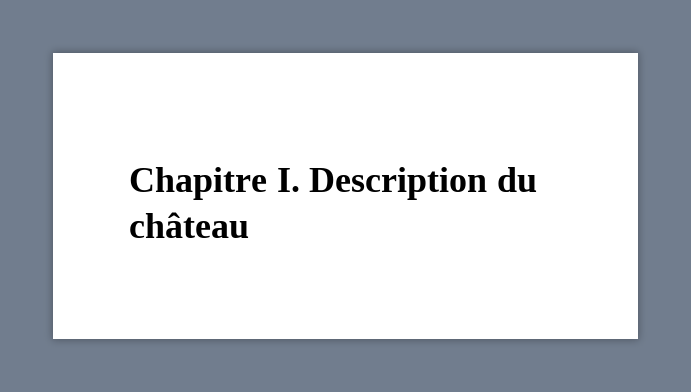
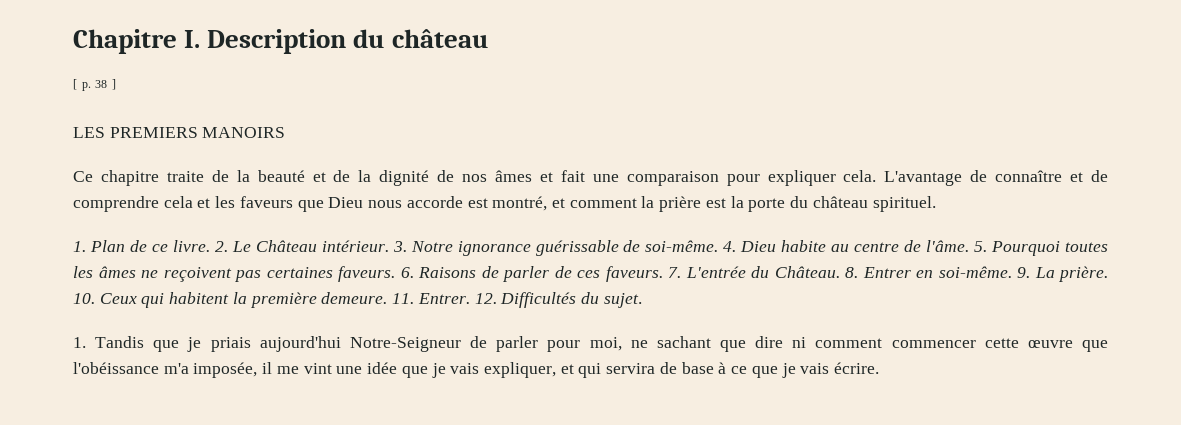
(249, 225) none -> [73,79,117,91] [73,127,286,138] [73,170,1108,186] [73,196,936,212] [73,240,1109,256] [73,266,1108,282] [73,292,642,308] [73,336,1108,352] [73,362,879,378] // [ p. 38 ] // LES PREMIERS MANOIRS // Ce chapitre traite de la beauté et de la dignité de nos âmes et fait une comparaison pour expliquer cela. L'avantage de connaître et de comprendre cela et les faveurs que Dieu nous accorde est montré, et comment la prière est la porte du château spirituel. // 1. Plan de ce livre. 2. Le Château intérieur. 3. Notre ignorance guérissable de soi-même. 4. Dieu habite au centre de l'âme. 5. Pourquoi toutes les âmes ne reçoivent pas certaines faveurs. 6. Raisons de parler de ces faveurs. 7. L'entrée du Château. 8. Entrer en soi-même. 9. La prière. 10. Ceux qui habitent la première demeure. 11. Entrer. 12. Difficultés du sujet. // 1. Tandis que je priais aujourd'hui Notre-Seigneur de parler pour moi, ne sachant que dire ni comment commencer cette œuvre que l'obéissance m'a imposée, il me vint une idée que je vais expliquer, et qui servira de base à ce que je vais écrire.

